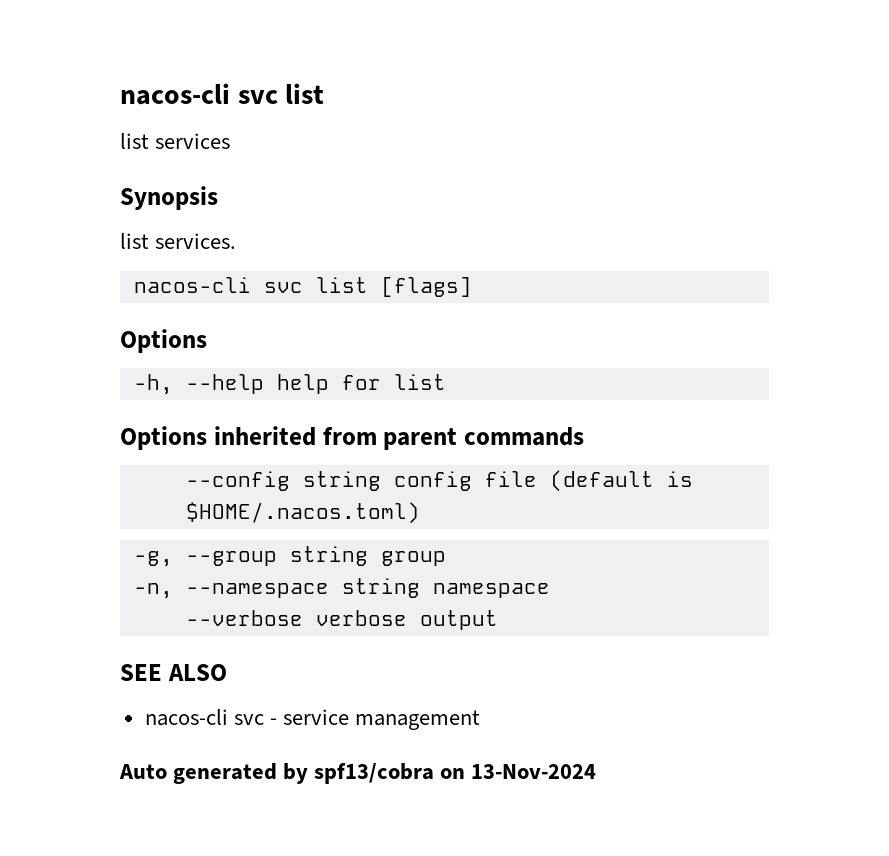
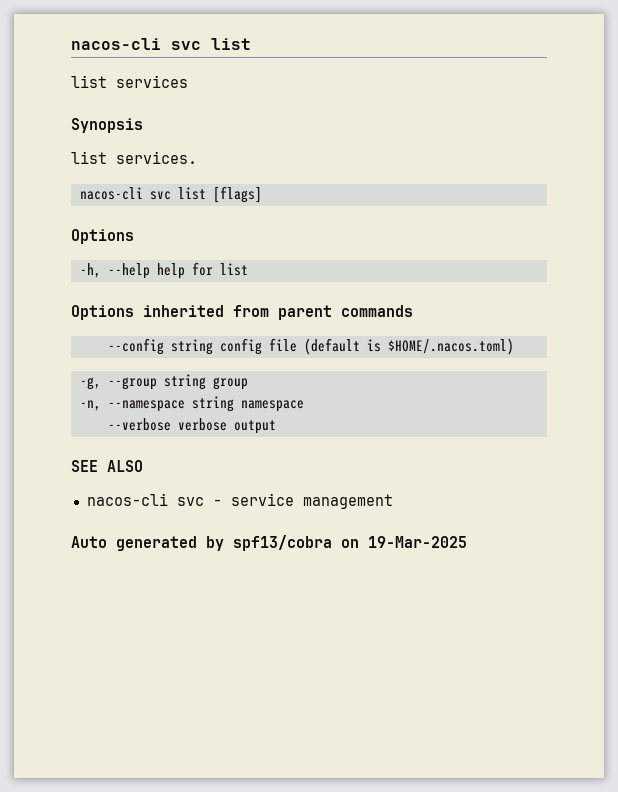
[471,764,597,779] 13-Nov-2024 -> [368,536,467,548] 19-Mar-2025

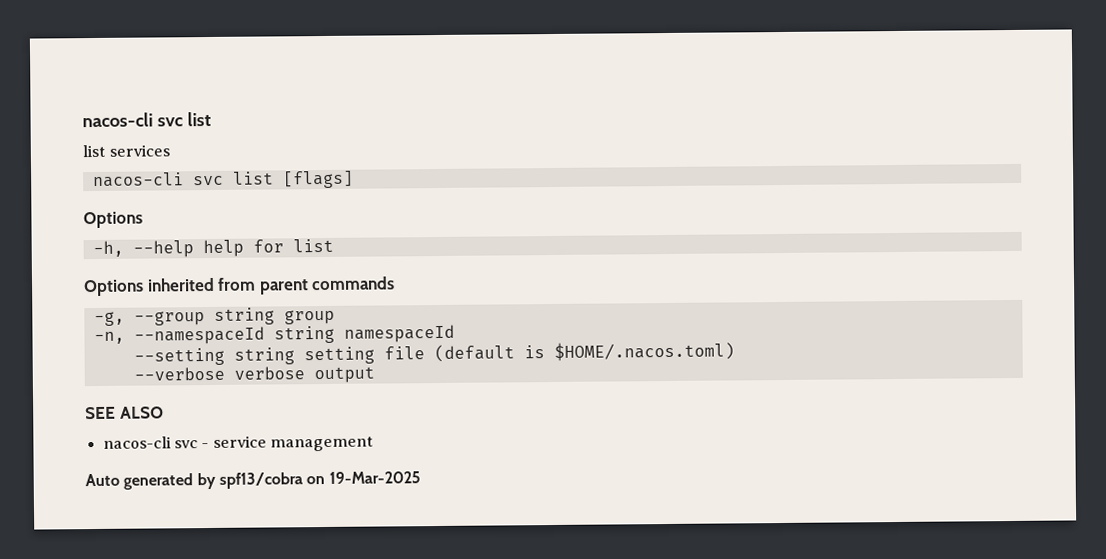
[71,118,143,133] [71,151,197,164] // Synopsis // list services. -> (171, 150) none
[107,338,514,355] // --config string config file (default is $HOME/.nacos.toml) -> (396, 283) none
[107,396,304,412] --namespace string namespace -> [133,324,455,345] [133,341,735,366] --namespaceId string namespaceId // --setting string setting file (default is $HOME/.nacos.toml)

